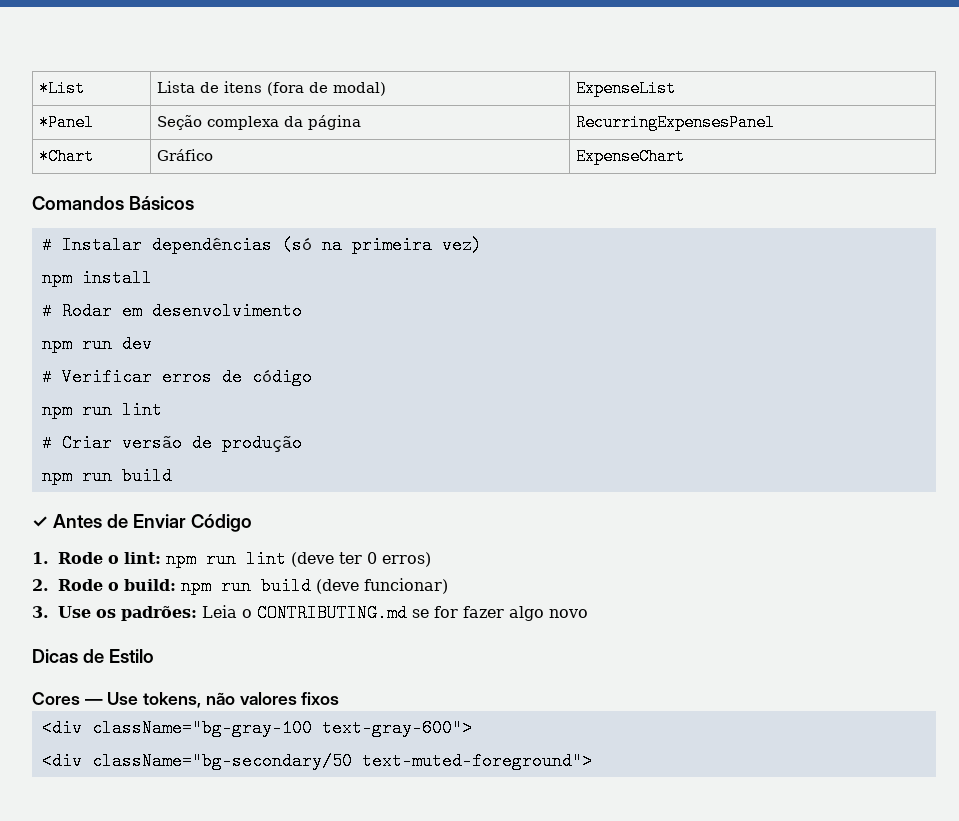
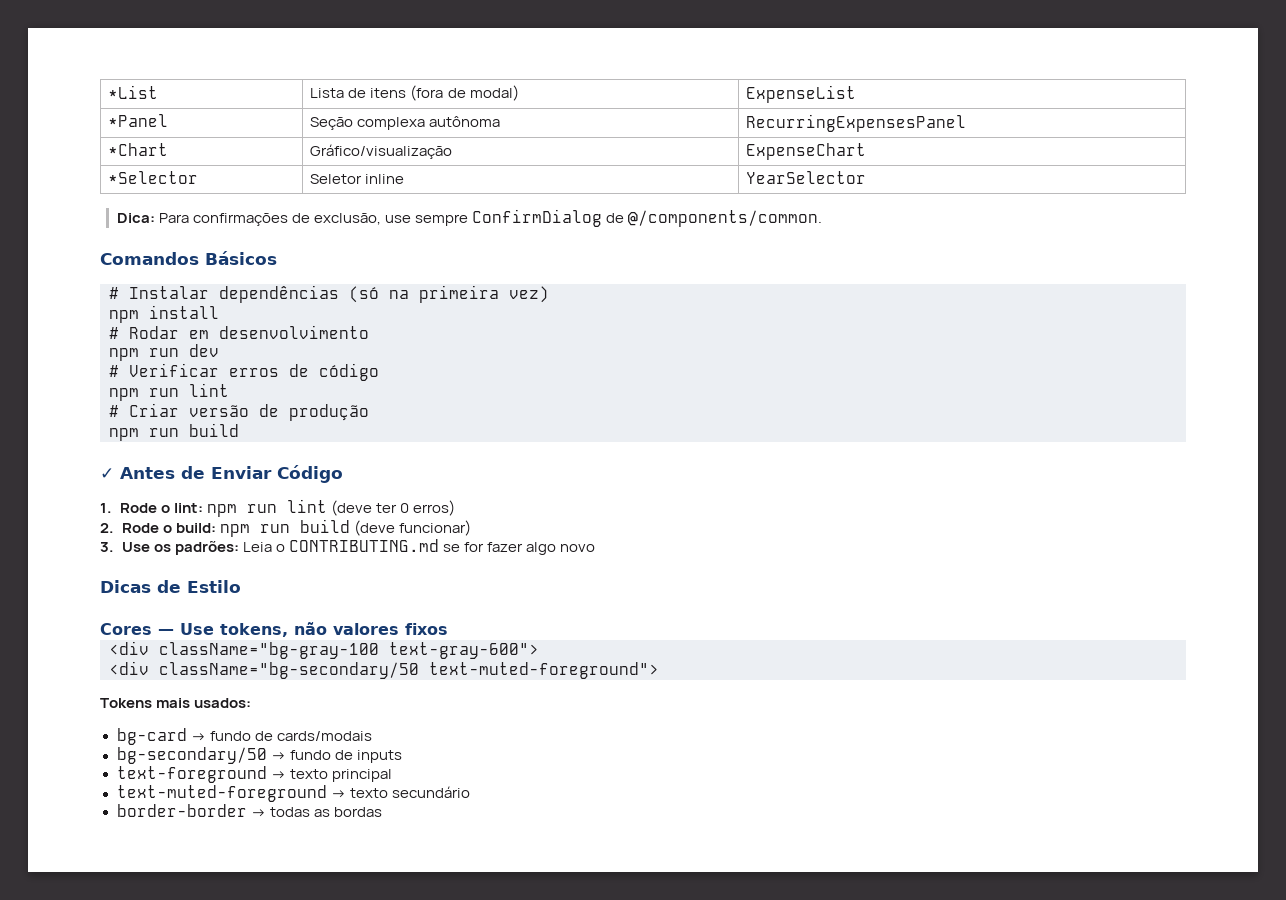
[283,115,361,130] da página -> [429,116,501,127] autônoma
[156,149,213,161] Gráfico -> [310,144,453,159] Gráfico/visualização
(685, 156) none -> [108,171,199,184] [310,174,405,184] [746,171,867,184] [116,209,823,227] // *Selector | Seletor inline | YearSelector // Dica: Para confirmações de exclusão, use sempre ConfirmDialog de @/components/common.
(592, 761) none -> [100,698,252,708] [116,728,372,745] [116,747,402,764] [116,766,392,783] [116,785,470,802] [116,804,382,817] // Tokens mais usados: // bg-card → fundo de cards/modais // bg-secondary/50 → fundo de inputs // text-foreground → texto principal // text-muted-foreground → texto secundário // border-border → todas as bordas

